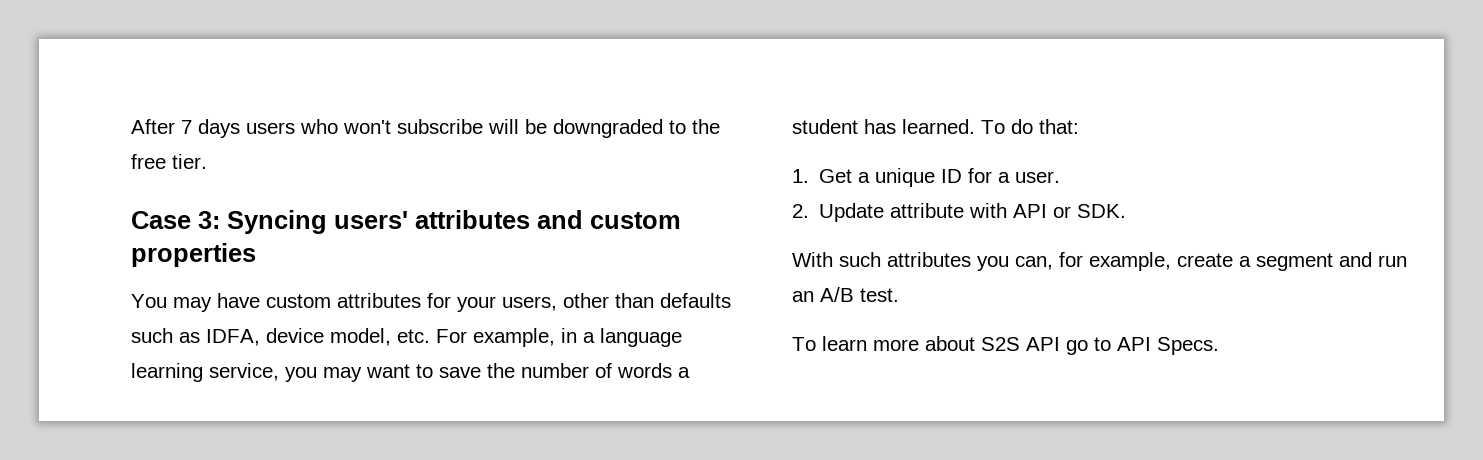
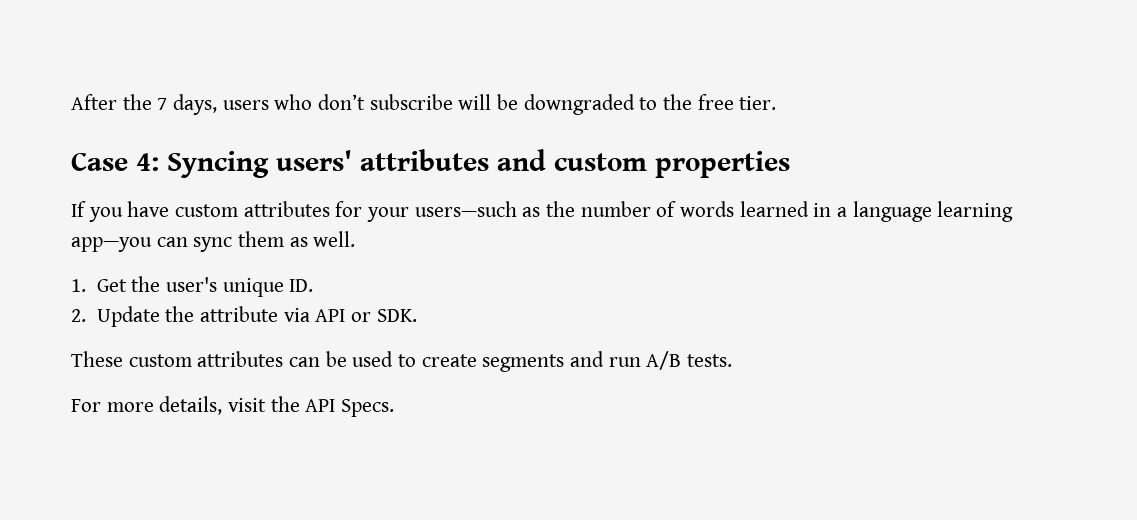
[181,119,240,138] 7 days -> [122,94,218,115] the 7 days,
[343,120,391,134] won't -> [318,94,366,110] don’t
[198,211,220,229] 3: -> [136,153,159,171] 4:
[131,294,212,312] You may -> [71,201,123,222] If you
[502,293,731,311] [131,328,682,347] [131,363,690,382] [792,119,1079,134] [792,168,1061,187] users, other than defaults such as IDFA, device model, etc. For example, in a language learning service, you may want to save the number of words a student has learned. To do that: // 1. Get a unique ID for a user. -> [414,201,1014,222] [71,231,356,252] [71,276,314,297] users—such as the number of words learned in a language learning app—you can sync them as well. // 1. Get the user's unique ID.
[890,203,1008,218] attribute with -> [165,306,310,322] the attribute via
[792,252,1407,271] [792,287,899,302] [792,336,1111,355] With such attributes you can, for example, create a segment and run an A/B test. // To learn more about S2S API go to -> [71,351,733,372] [71,396,300,415] These custom attributes can be used to create segments and run A/B tests. // For more details, visit the

